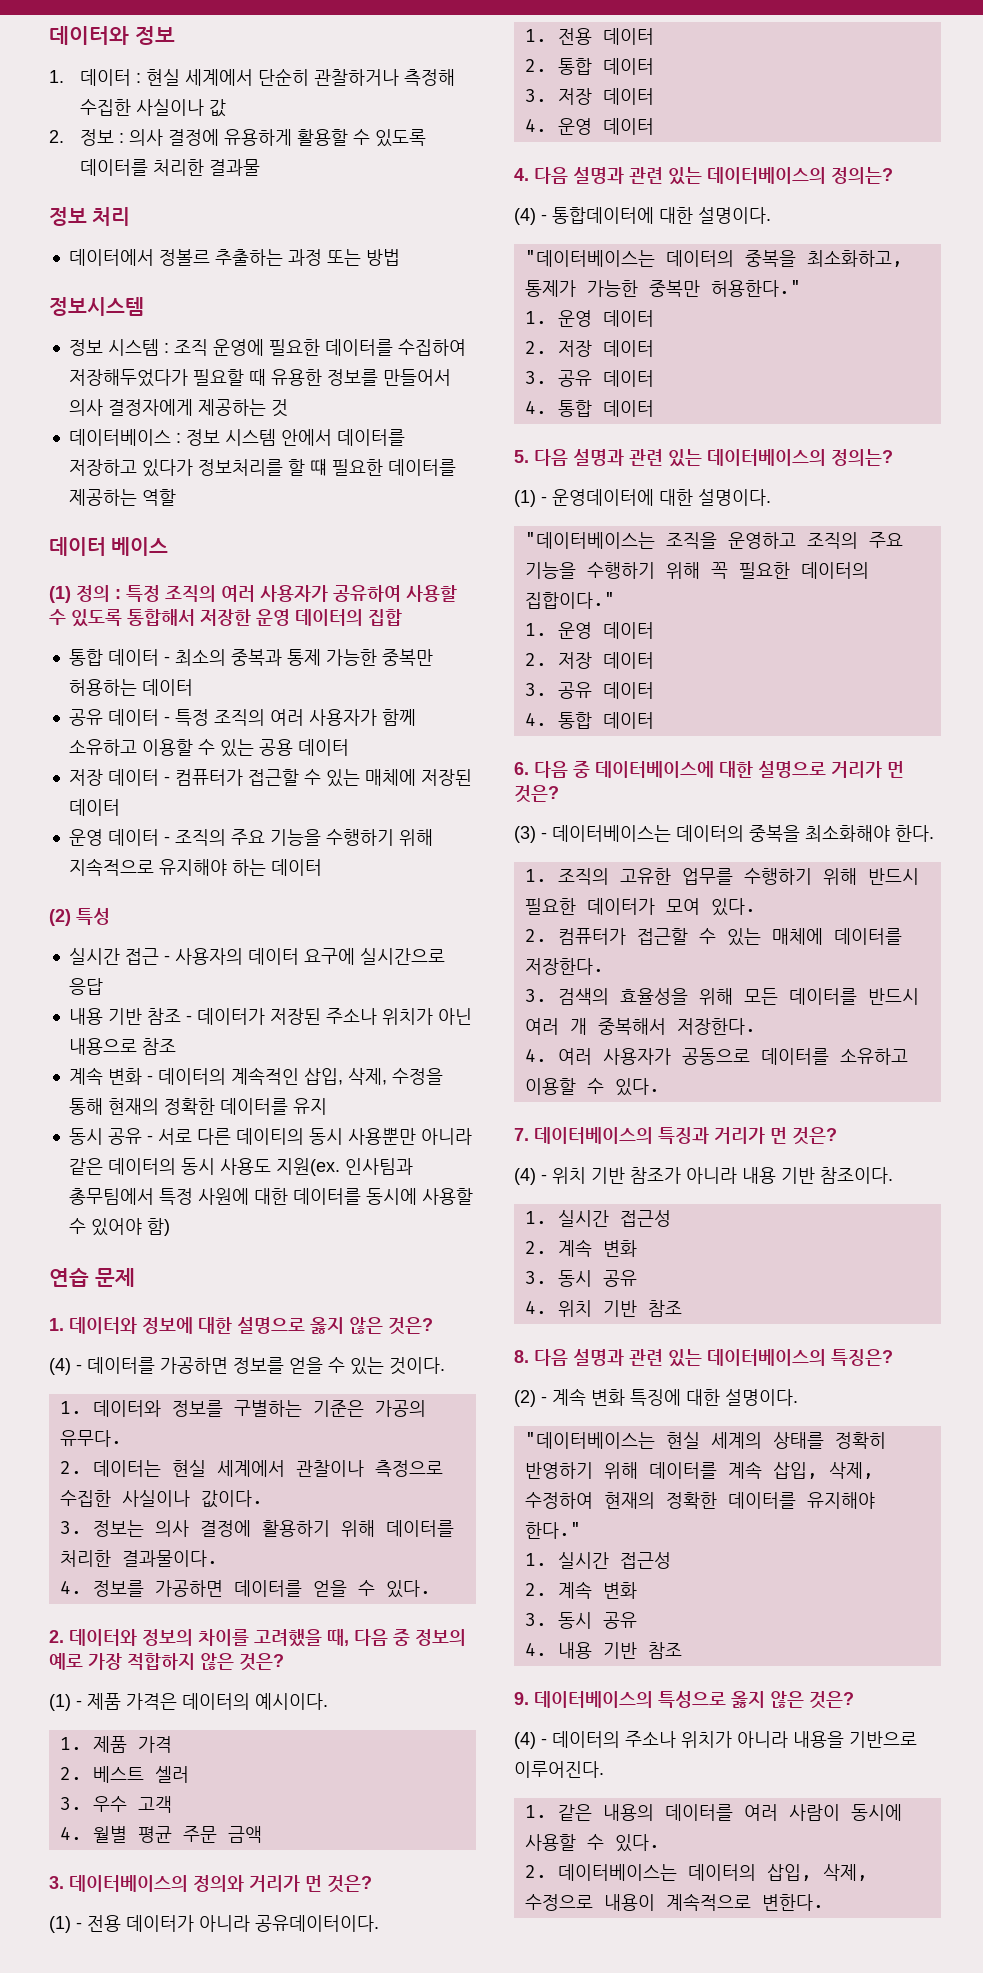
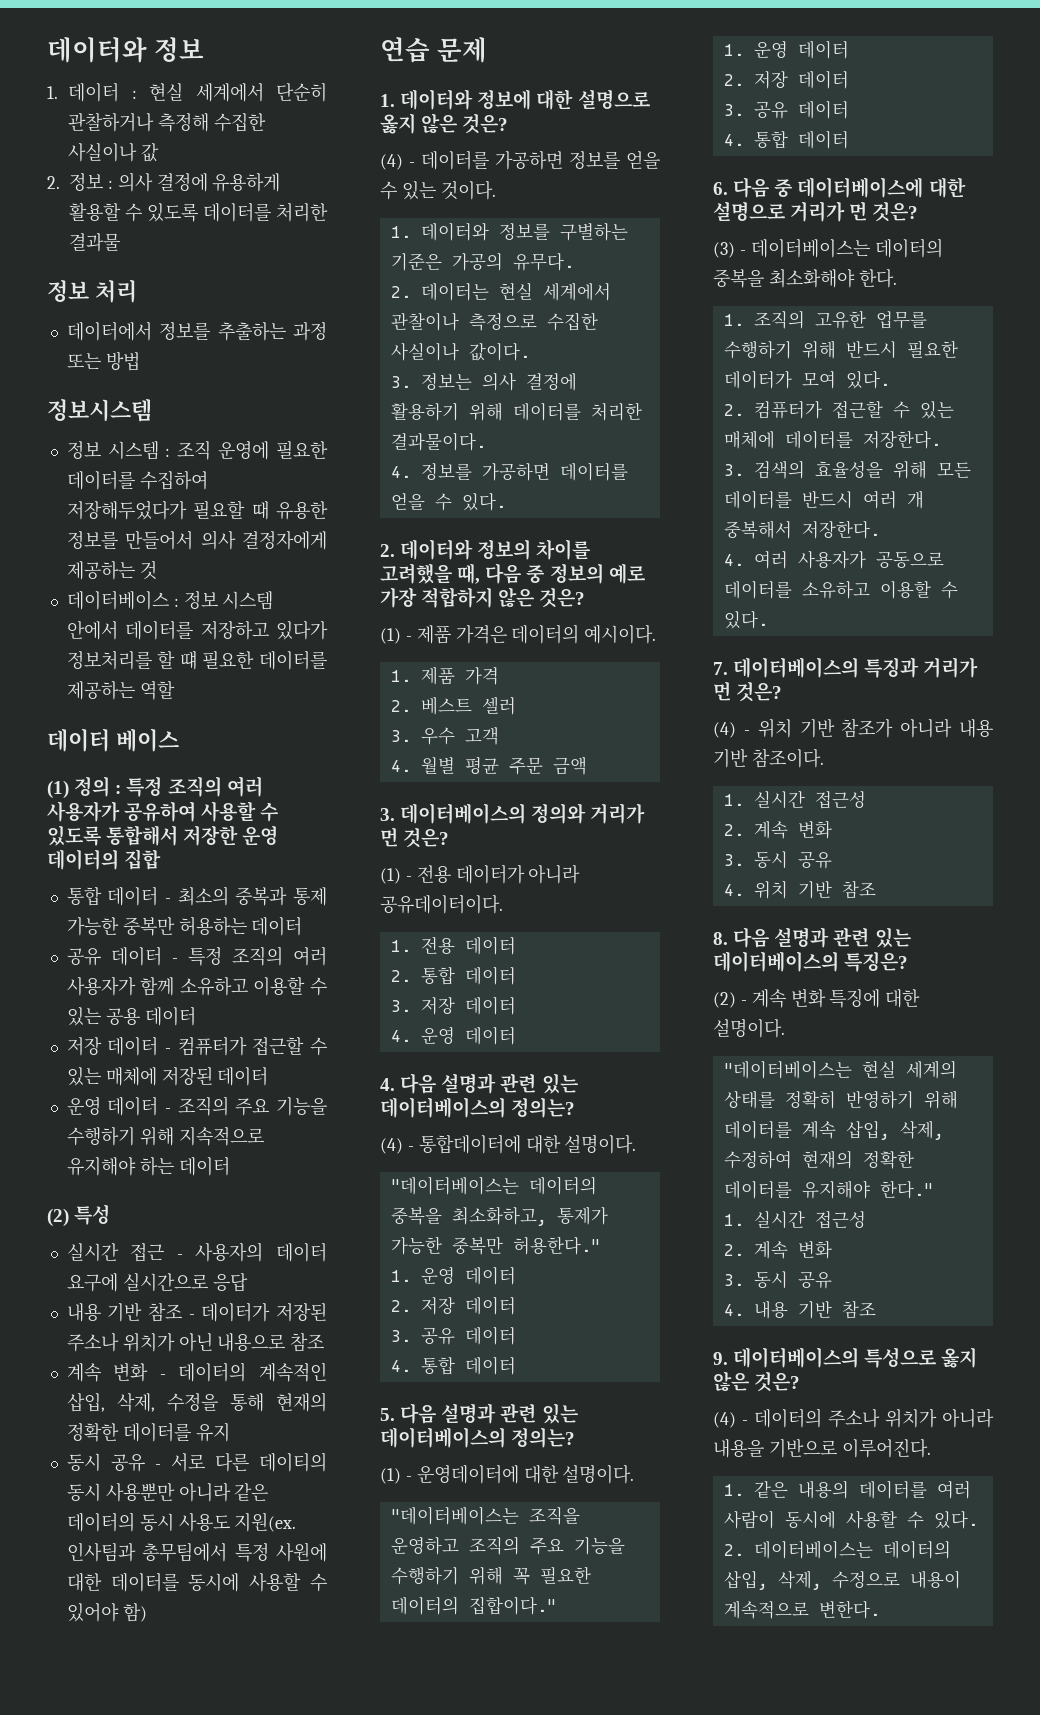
[158,249,210,266] 정볼르 -> [159,322,211,340] 정보를

